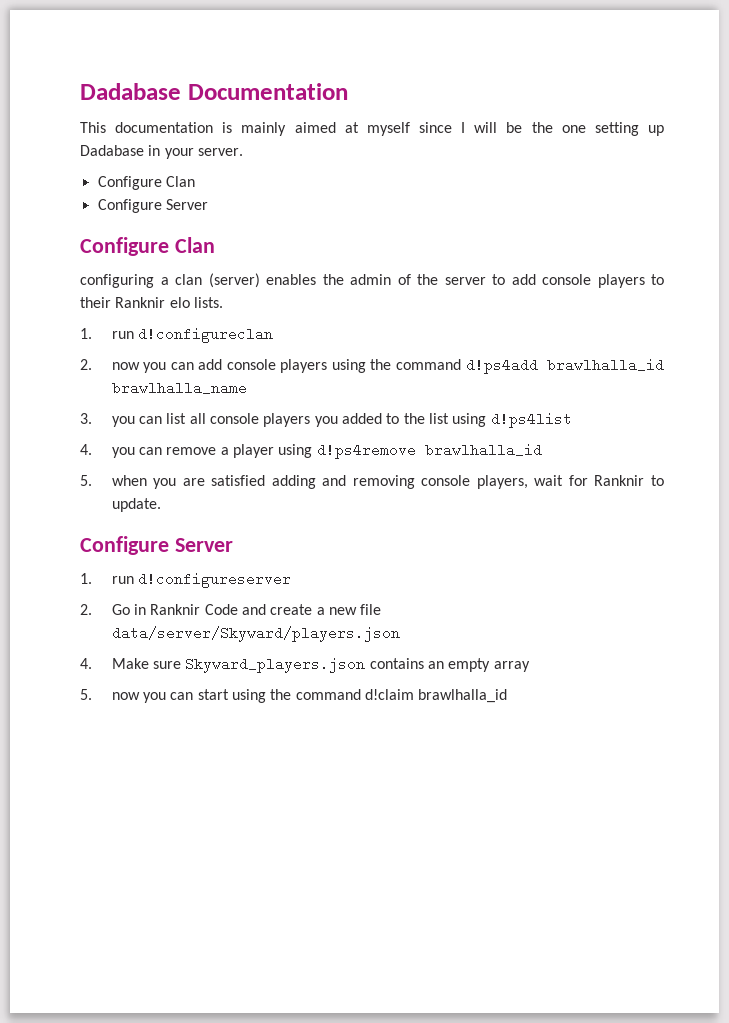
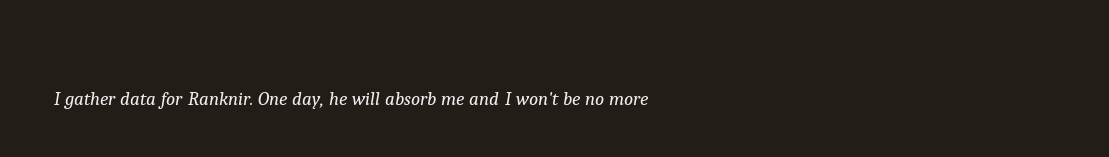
[80,83,348,100] [80,122,665,136] [80,145,243,159] [97,176,195,190] [97,199,208,213] [80,237,215,256] [80,273,664,288] [80,297,223,308] [80,327,273,343] [80,358,664,374] [111,381,247,395] [80,412,572,428] [80,443,542,459] [80,475,664,489] [111,498,161,512] [80,536,233,555] [80,572,291,588] [80,604,382,615] [111,626,400,642] [80,657,530,673] [80,689,508,703] Dadabase Documentation // This documentation is mainly aimed at myself since I will be the one setting up Dadabase in your server. // Configure Clan // Configure Server // Configure Clan // configuring a clan (server) enables the admin of the server to add console players to their Ranknir elo lists. // 1. run d!configureclan // 2. now you can add console players using the command d!ps4add brawlhalla_id brawlhalla_name // 3. you can list all console players you added to the list using d!ps4list // 4. you can remove a player using d!ps4remove brawlhalla_id // 5. when you are satisfied adding and removing console players, wait for Ranknir to update. // Configure Server // 1. run d!configureserver // 2. Go in Ranknir Code and create a new file data/server/Skyward/players.json // 4. Make sure Skyward_players.json contains an empty array // 5. now you can start using the command d!claim brawlhalla_id -> [54,92,650,109] I gather data for Ranknir. One day, he will absorb me and I won't be no more

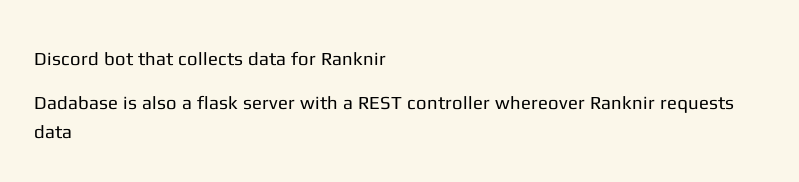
[54,92,650,109] I gather data for Ranknir. One day, he will absorb me and I won't be no more -> [34,51,386,66] [34,95,734,113] [34,125,72,139] Discord bot that collects data for Ranknir // Dadabase is also a flask server with a REST controller whereover Ranknir requests data

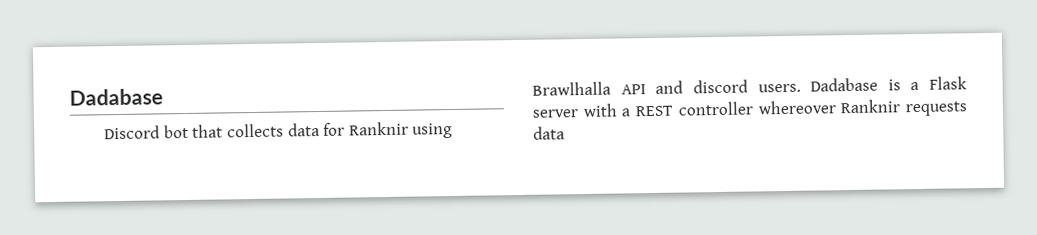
(34, 59) none -> [69,88,163,106] Dadabase //
[34,95,238,110] // Dadabase is also a flask -> [412,122,454,139] [532,76,967,96] using Brawlhalla API and discord users. Dadabase is a Flask

